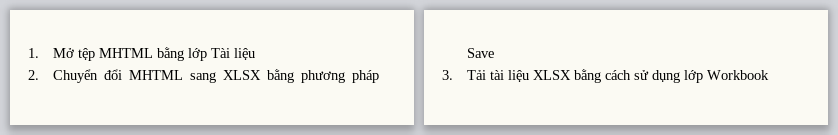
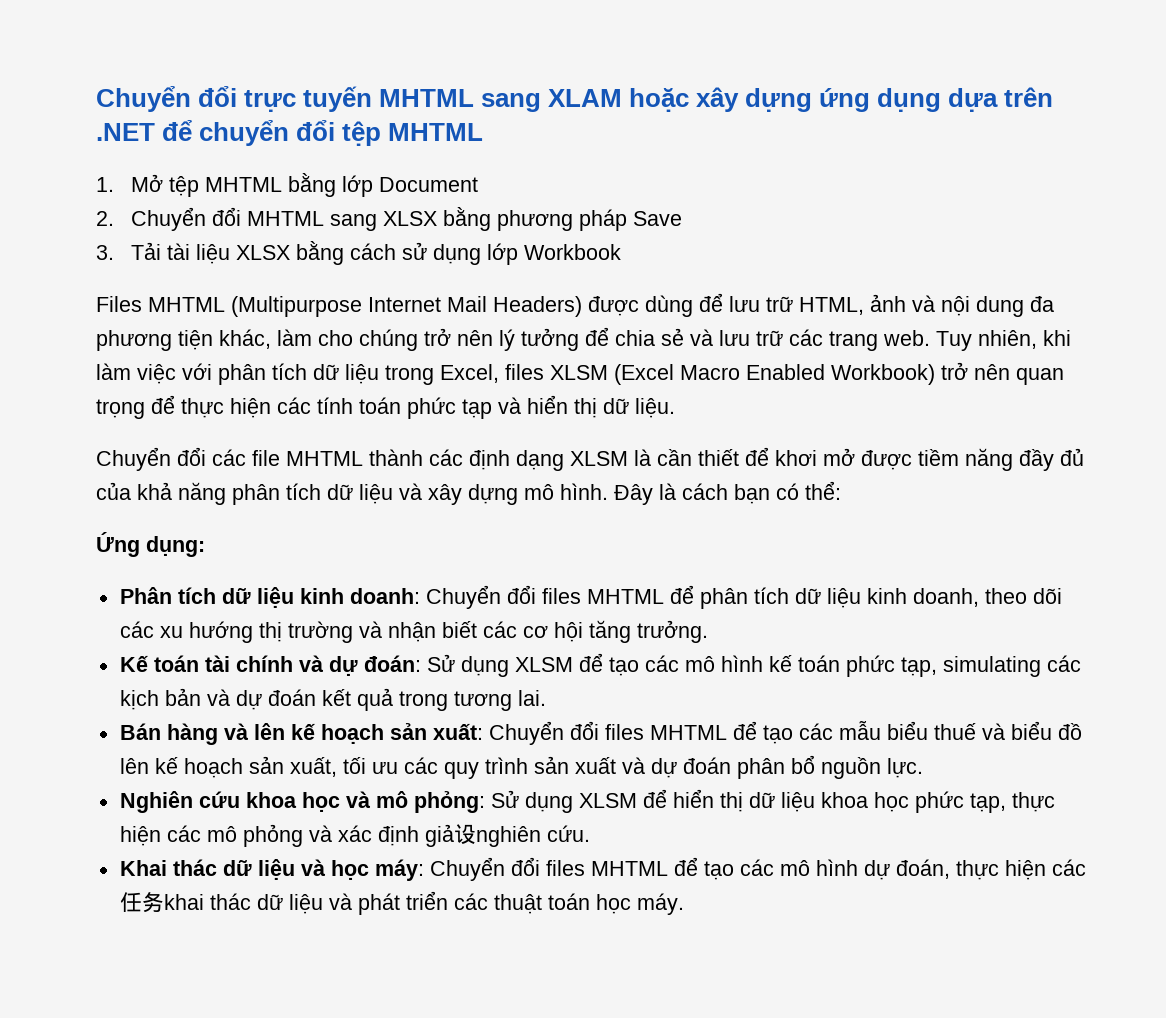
(28, 53) none -> [96,86,1054,112] [96,120,484,146] Chuyển đổi trực tuyến MHTML sang XLAM hoặc xây dựng ứng dụng dựa trên .NET để chuyển đổi tệp MHTML //
[211,48,256,60] Tài liệu -> [378,177,478,192] Document
(770, 75) none -> [96,293,1054,317] [96,327,1071,351] [96,362,1064,385] [96,395,675,419] [96,447,1084,471] [96,481,841,505] [96,532,205,557] [119,585,1062,609] [119,620,708,643] [119,653,1081,677] [119,688,546,711] [119,721,1082,745] [119,755,923,779] [119,789,1055,813] [119,824,590,847] [119,857,1086,881] [119,891,684,915] // Files MHTML (Multipurpose Internet Mail Headers) được dùng để lưu trữ HTML, ảnh và nội dung đa phương tiện khác, làm cho chúng trở nên lý tưởng để chia sẻ và lưu trữ các trang web. Tuy nhiên, khi làm việc với phân tích dữ liệu trong Excel, files XLSM (Excel Macro Enabled Workbook) trở nên quan trọng để thực hiện các tính toán phức tạp và hiển thị dữ liệu. // Chuyển đổi các file MHTML thành các định dạng XLSM là cần thiết để khơi mở được tiềm năng đầy đủ của khả năng phân tích dữ liệu và xây dựng mô hình. Đây là cách bạn có thể: // Ứng dụng: // Phân tích dữ liệu kinh doanh: Chuyển đổi files MHTML để phân tích dữ liệu kinh doanh, theo dõi các xu hướng thị trường và nhận biết các cơ hội tăng trưởng. // Kế toán tài chính và dự đoán: Sử dụng XLSM để tạo các mô hình kế toán phức tạp, simulating các kịch bản và dự đoán kết quả trong tương lai. // Bán hàng và lên kế hoạch sản xuất: Chuyển đổi files MHTML để tạo các mẫu biểu thuế và biểu đồ lên kế hoạch sản xuất, tối ưu các quy trình sản xuất và dự đoán phân bổ nguồn lực. // Nghiên cứu khoa học và mô phỏng: Sử dụng XLSM để hiển thị dữ liệu khoa học phức tạp, thực hiện các mô phỏng và xác định giả设nghiên cứu. // Khai thác dữ liệu và học máy: Chuyển đổi files MHTML để tạo các mô hình dự đoán, thực hiện các任务khai thác dữ liệu và phát triển các thuật toán học máy.

